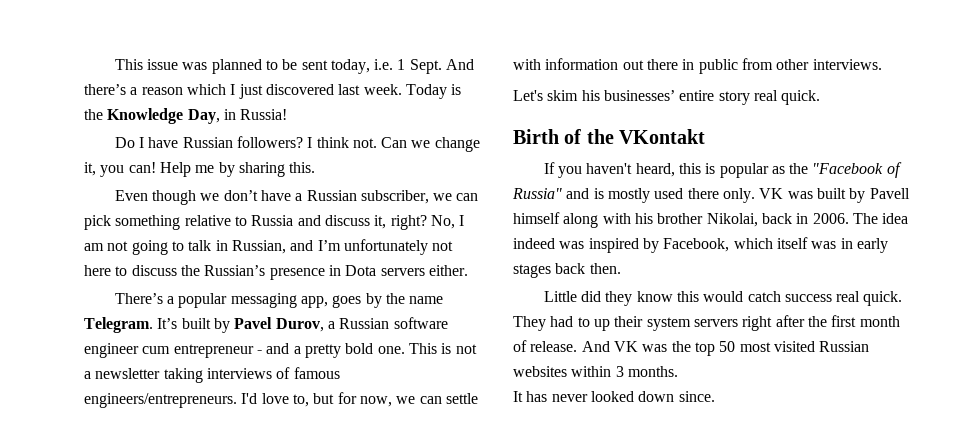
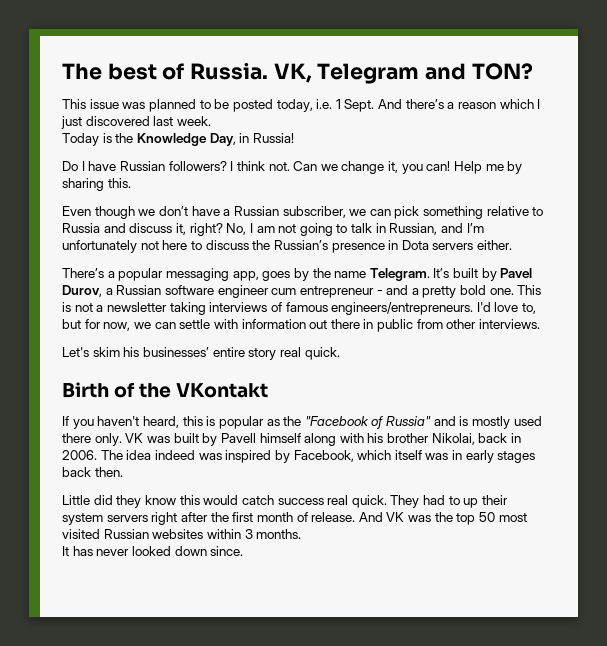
(114, 64) none -> [62,62,533,84] The best of Russia. VK, Telegram and TON? //
[301,60,328,70] sent -> [232,99,273,112] posted
(402, 89) none -> (211, 121) //

